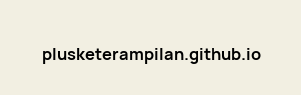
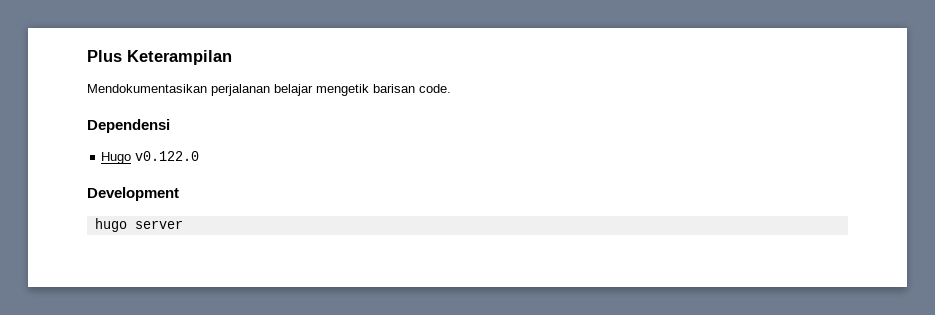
[42,48,261,64] plusketerampilan.github.io -> [87,50,232,65] [87,84,451,96] [87,119,170,133] [101,151,200,164] [87,187,179,201] [94,218,183,232] Plus Keterampilan // Mendokumentasikan perjalanan belajar mengetik barisan code. // Dependensi // Hugo v0.122.0 // Development // hugo server

